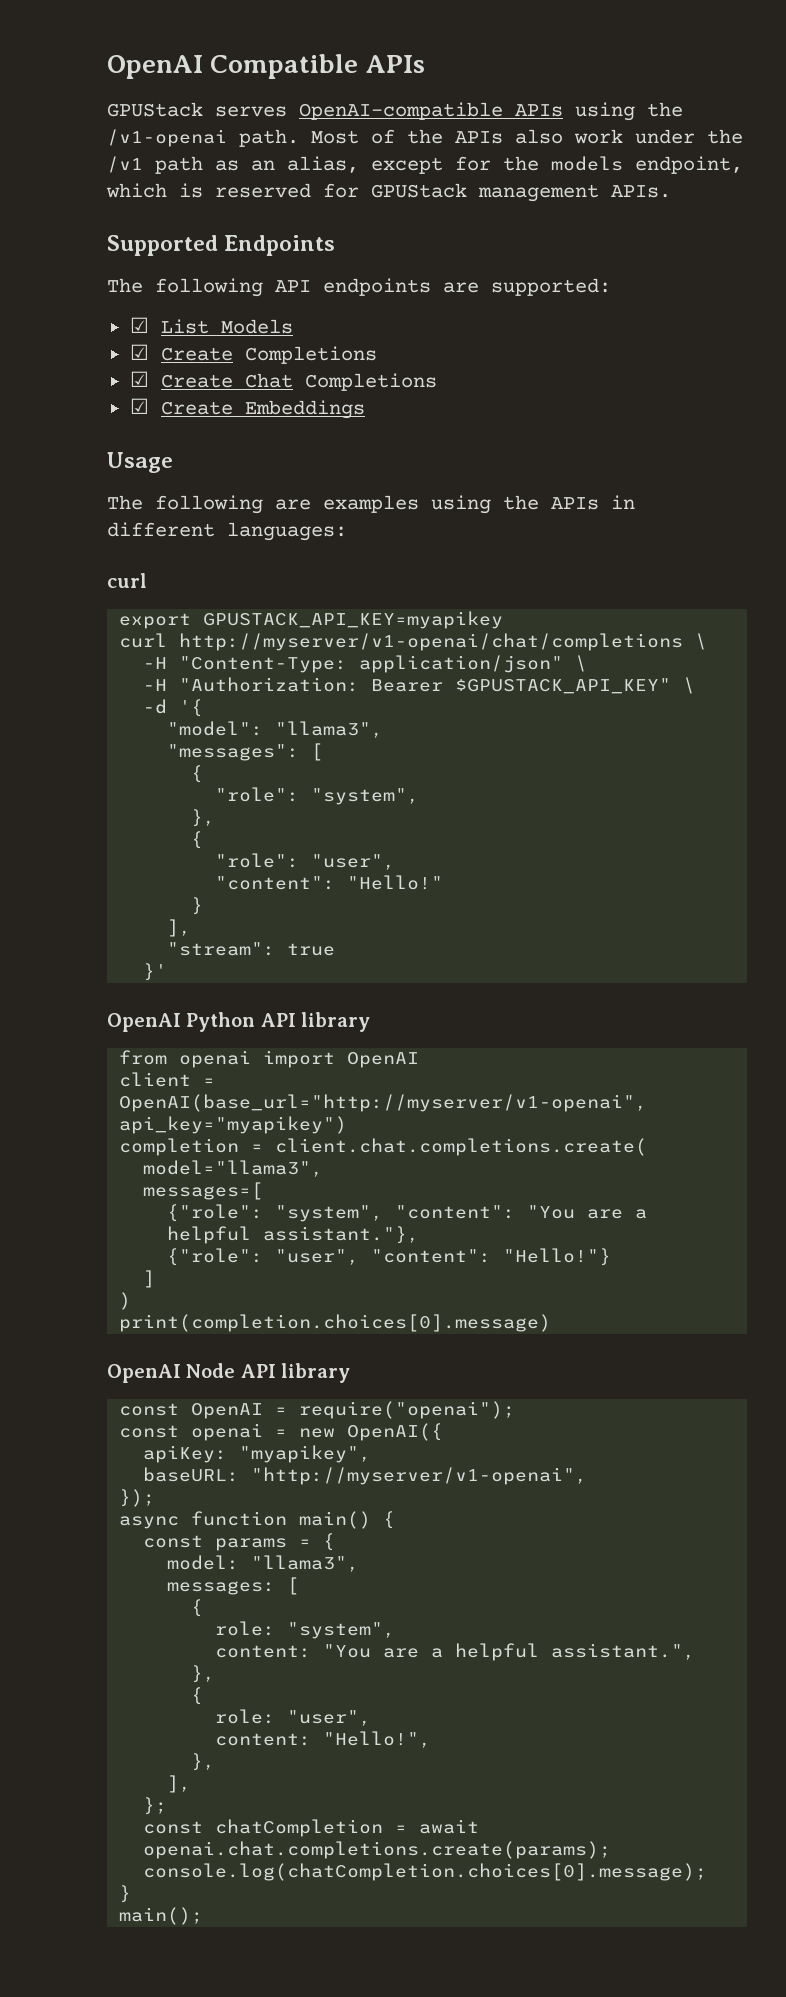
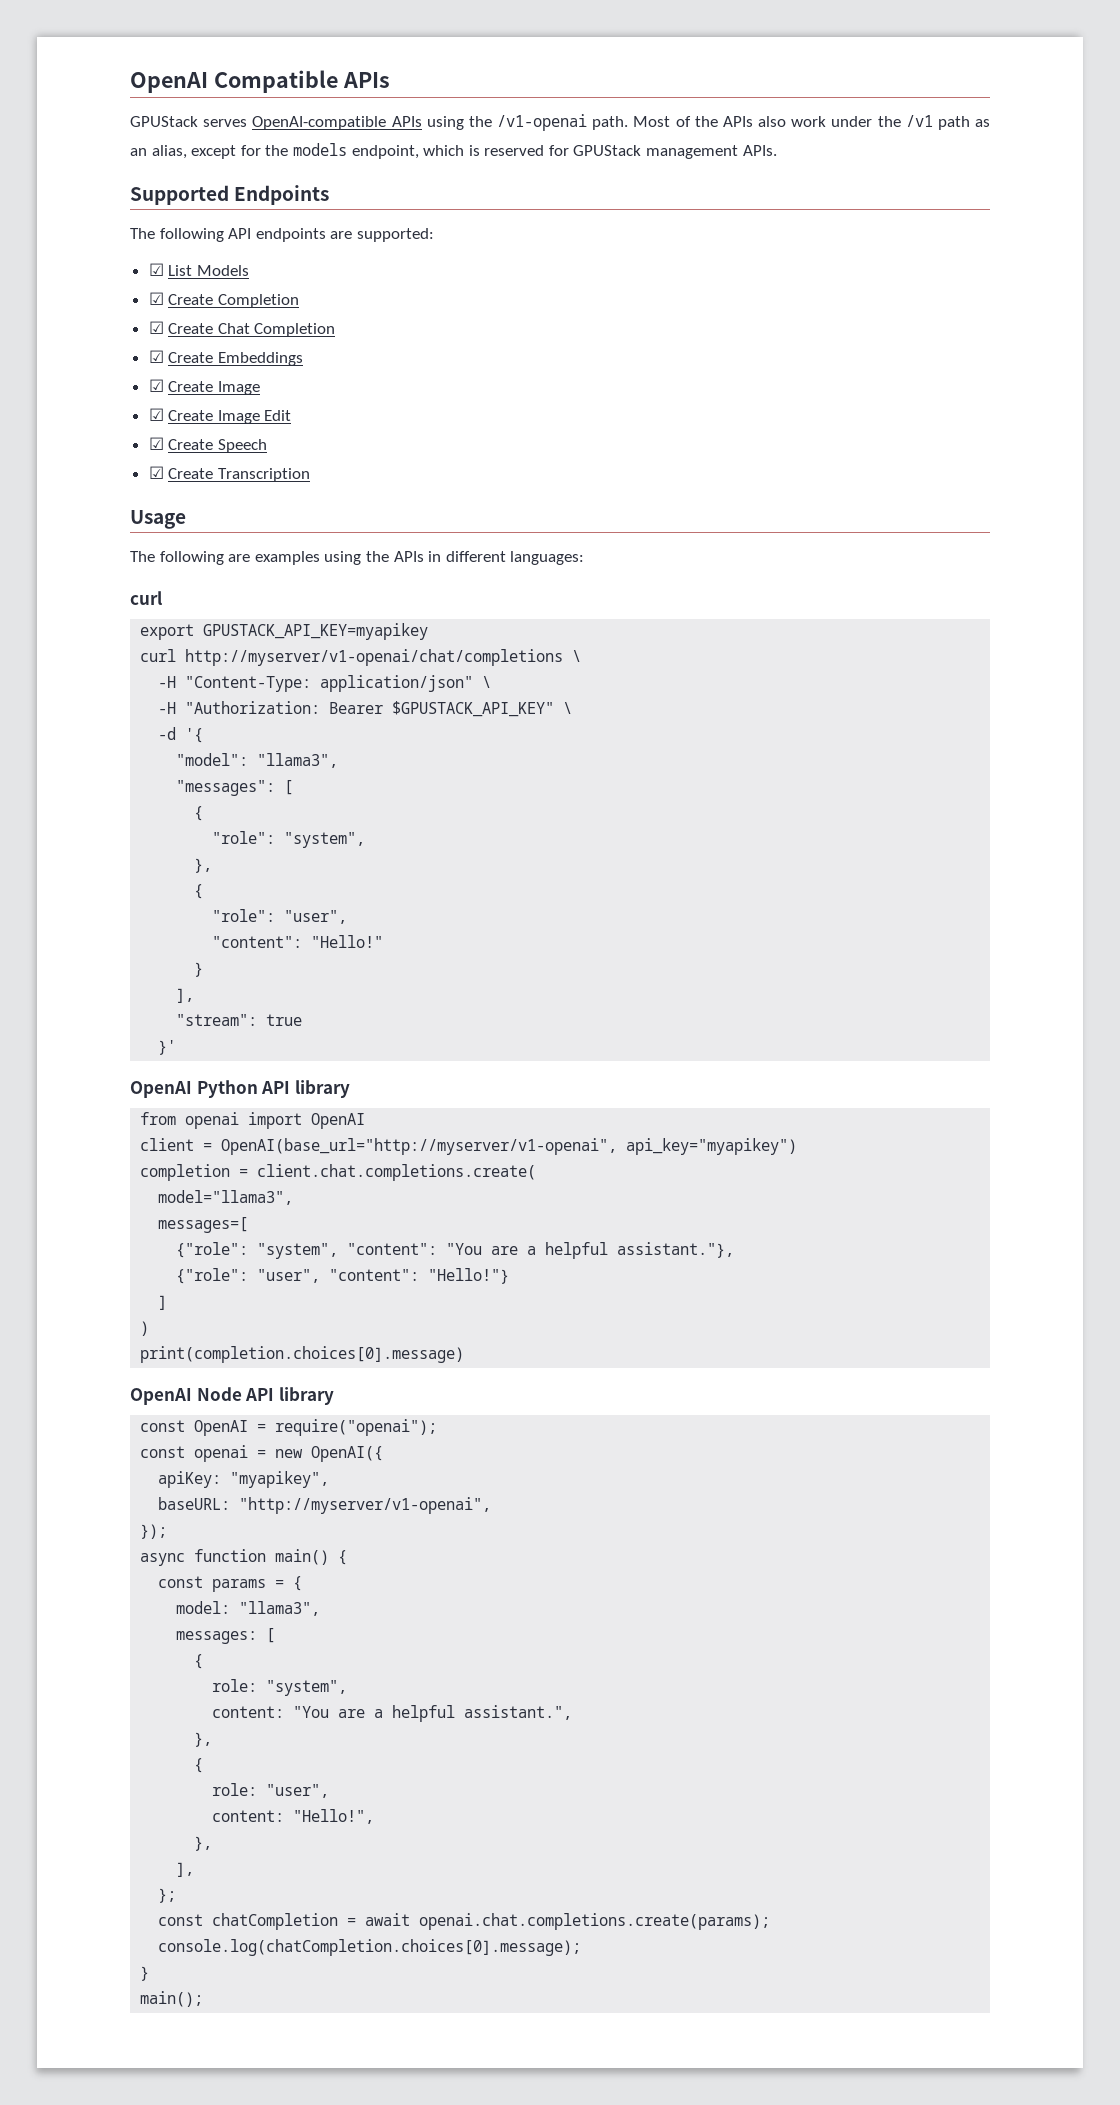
[244,346,377,364] Completions -> [217,294,299,308] Completion
[304,373,437,391] Completions -> [254,323,336,337] Completion
(365, 409) none -> [148,379,260,395] [148,408,292,424] [148,437,267,453] [148,466,310,482] // ☑ Create Image // ☑ Create Image Edit // ☑ Create Speech // ☑ Create Transcription

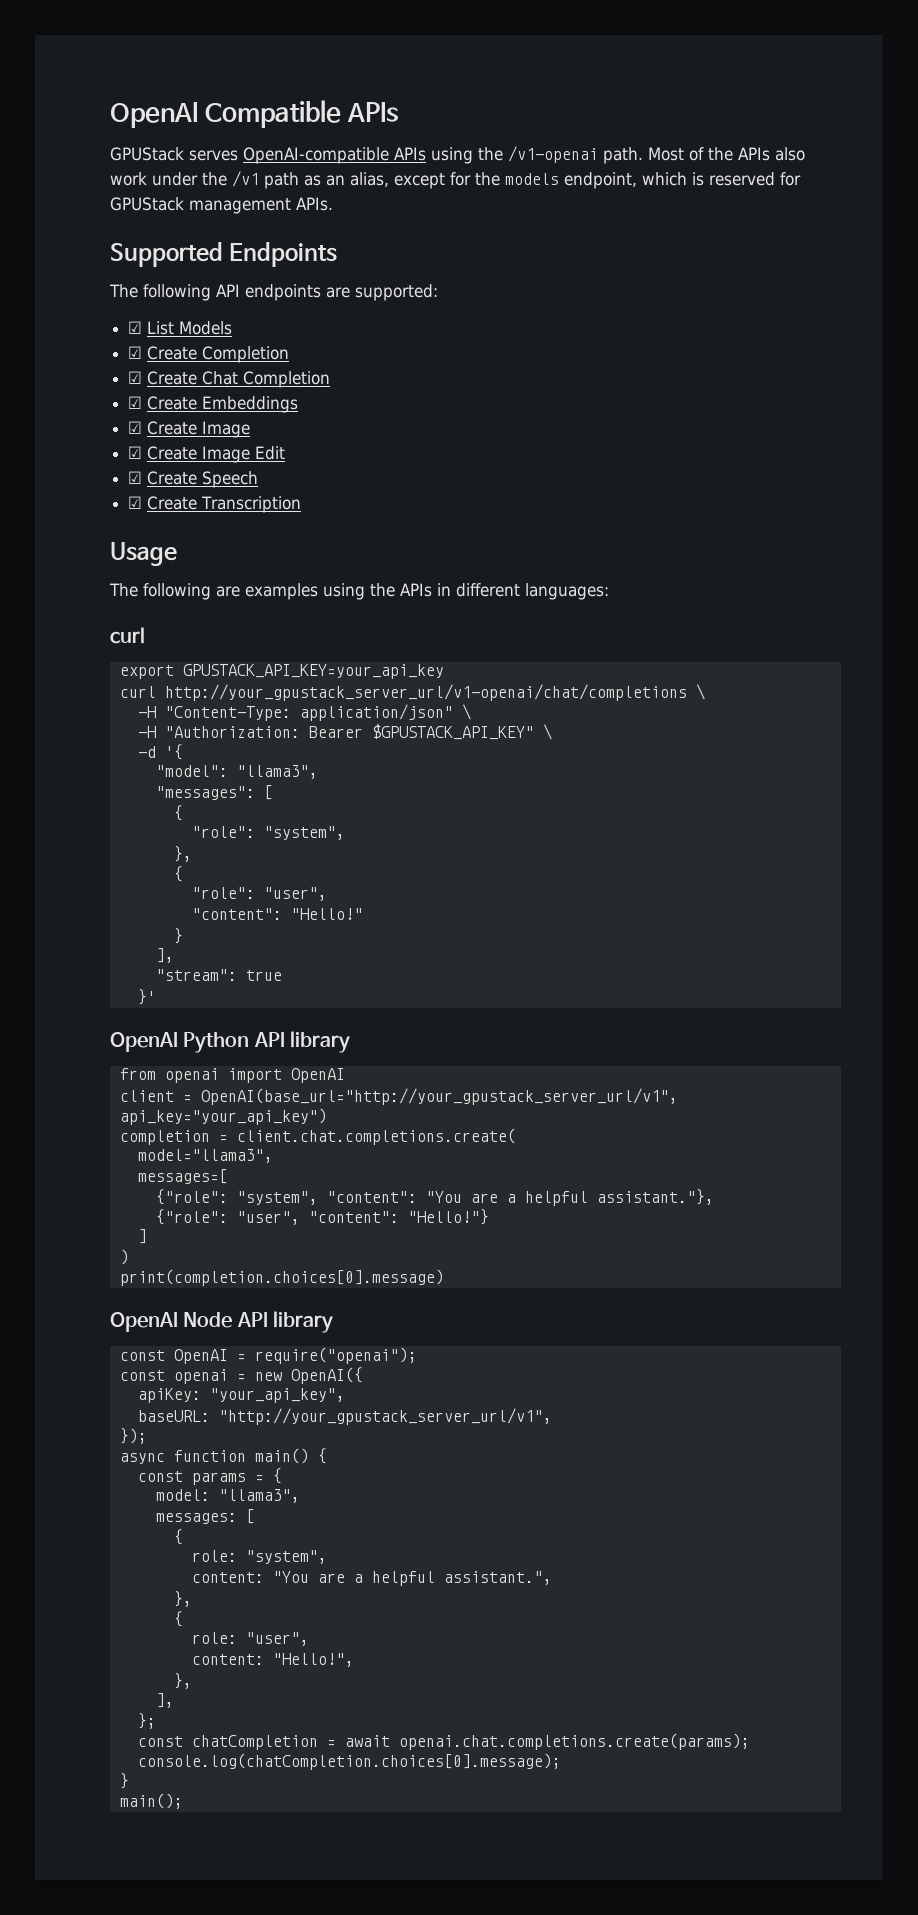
[203,623,429,640] [140,649,564,666] GPUSTACK_API_KEY=myapikey // curl http://myserver/v1-openai/chat/completions -> [182,664,444,679] [119,684,687,701] GPUSTACK_API_KEY=your_api_key // curl http://your_gpustack_server_url/v1-openai/chat/completions
[221,1138,798,1155] OpenAI(base_url="http://myserver/v1-openai", api_key="myapikey") -> [200,1088,678,1105] [119,1108,327,1125] OpenAI(base_url="http://your_gpustack_server_url/v1", api_key="your_api_key")
[230,1471,330,1488] "myapikey", -> [209,1388,345,1403] "your_api_key",
[239,1497,492,1514] "http://myserver/v1-openai", -> [218,1408,552,1425] "http://your_gpustack_server_url/v1",

